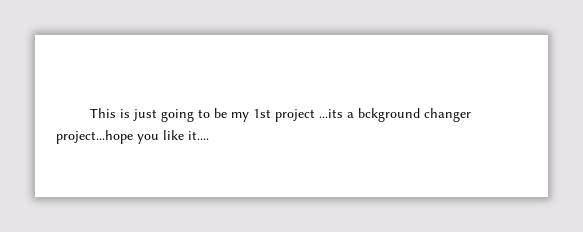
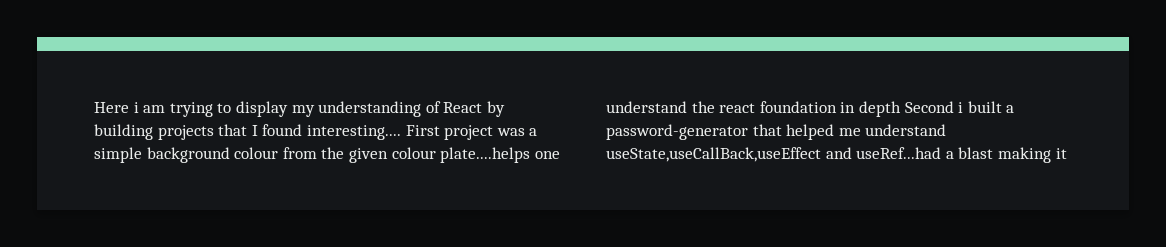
[89,108,471,122] [56,130,209,144] This is just going to be my 1st project ...its a bckground changer project...hope you like it.... -> [94,101,505,117] [94,124,538,140] [94,147,560,163] [606,101,1015,117] [606,124,947,140] [606,147,1067,163] Here i am trying to display my understanding of React by building projects that I found interesting.... First project was a simple background colour from the given colour plate....helps one understand the react foundation in depth Second i built a password-generator that helped me understand useState,useCallBack,useEffect and useRef...had a blast making it

